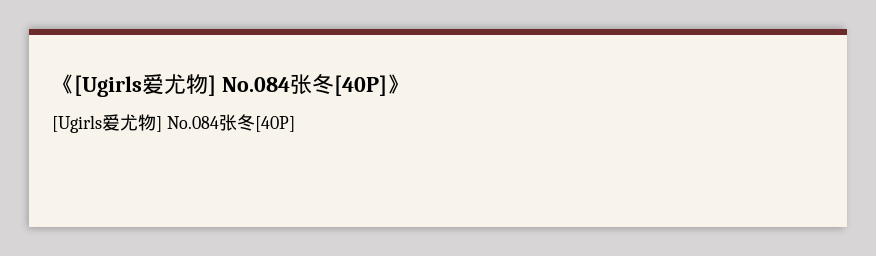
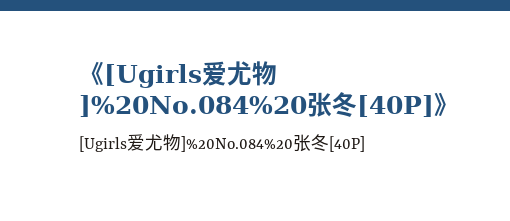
[208,75,290,96] ] No.084 -> [79,95,307,117] ]%20No.084%20
[156,116,219,132] ] No.084 -> [181,136,293,152] ]%20No.084%20

